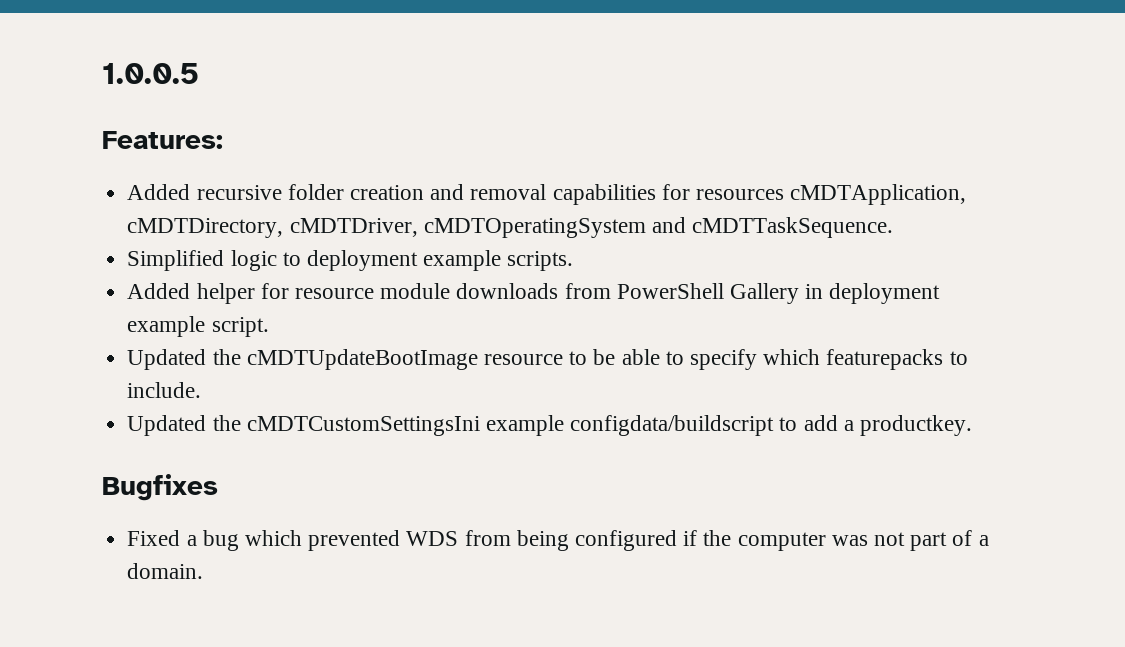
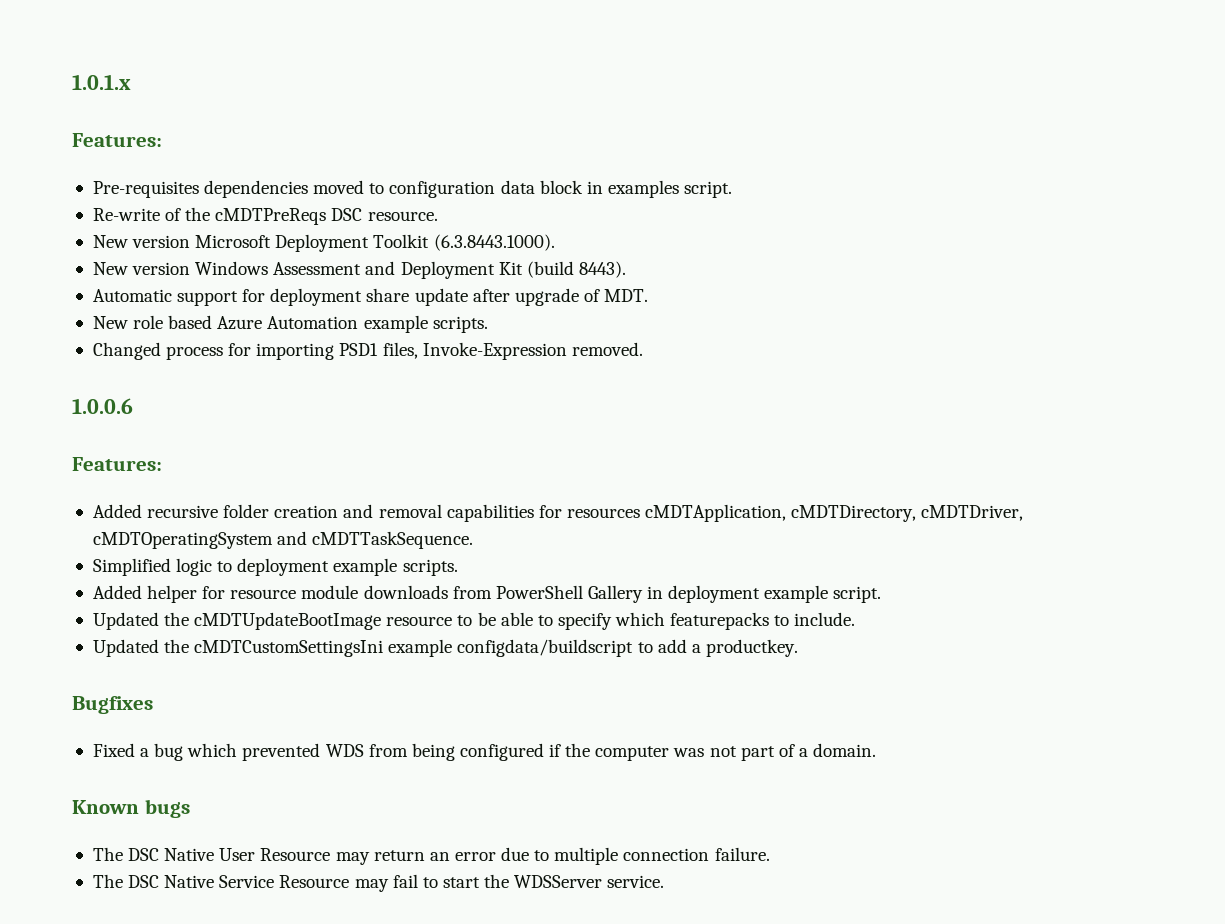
[102,63,199,84] 1.0.0.5 -> [72,74,131,90] [72,133,162,147] [92,180,733,198] [92,207,438,225] [92,234,555,252] [92,261,626,279] [92,288,649,306] [92,315,488,333] [92,342,643,360] [72,398,133,414] 1.0.1.x // Features: // Pre-requisites dependencies moved to configuration data block in examples script. // Re-write of the cMDTPreReqs DSC resource. // New version Microsoft Deployment Toolkit (6.3.8443.1000). // New version Windows Assessment and Deployment Kit (build 8443). // Automatic support for deployment share update after upgrade of MDT. // New role based Azure Automation example scripts. // Changed process for importing PSD1 files, Invoke-Expression removed. // 1.0.0.6
(204, 571) none -> [72,799,190,818] [92,847,770,865] [92,874,665,892] // Known bugs // The DSC Native User Resource may return an error due to multiple connection failure. // The DSC Native Service Resource may fail to start the WDSServer service.

